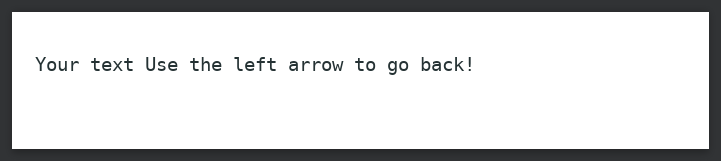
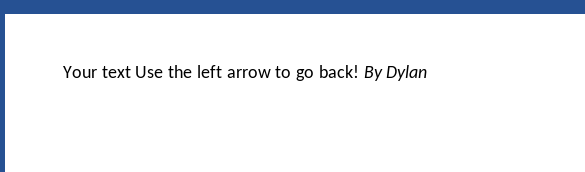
(475, 64) none -> [363,65,428,81] By Dylan

